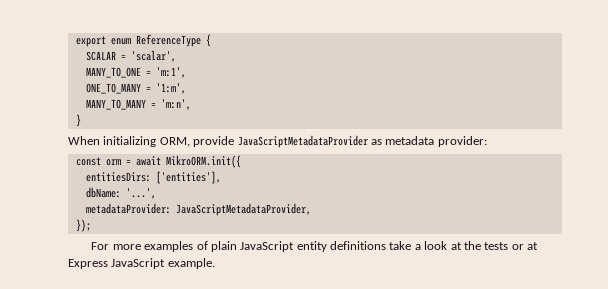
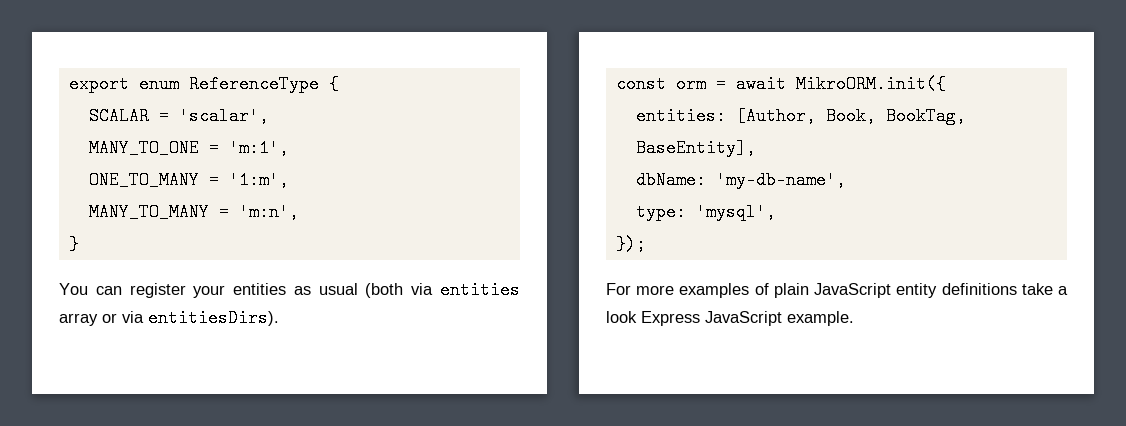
[68,135,487,148] When initializing ORM, provide JavaScriptMetadataProvider as metadata provider: -> [59,281,520,299] [59,309,279,327] You can register your entities as usual (both via entities array or via entitiesDirs).
[85,171,221,184] [85,187,156,199] [85,203,311,216] entitiesDirs: ['entities'], // dbName: '...', // metadataProvider: JavaScriptMetadataProvider, -> [635,107,966,125] [635,139,756,157] [635,171,846,189] [635,203,776,221] entities: [Author, Book, BookTag, BaseEntity], // dbName: 'my-db-name', // type: 'mysql',
[450,241,539,250] at the tests or at -> (637, 317) none

